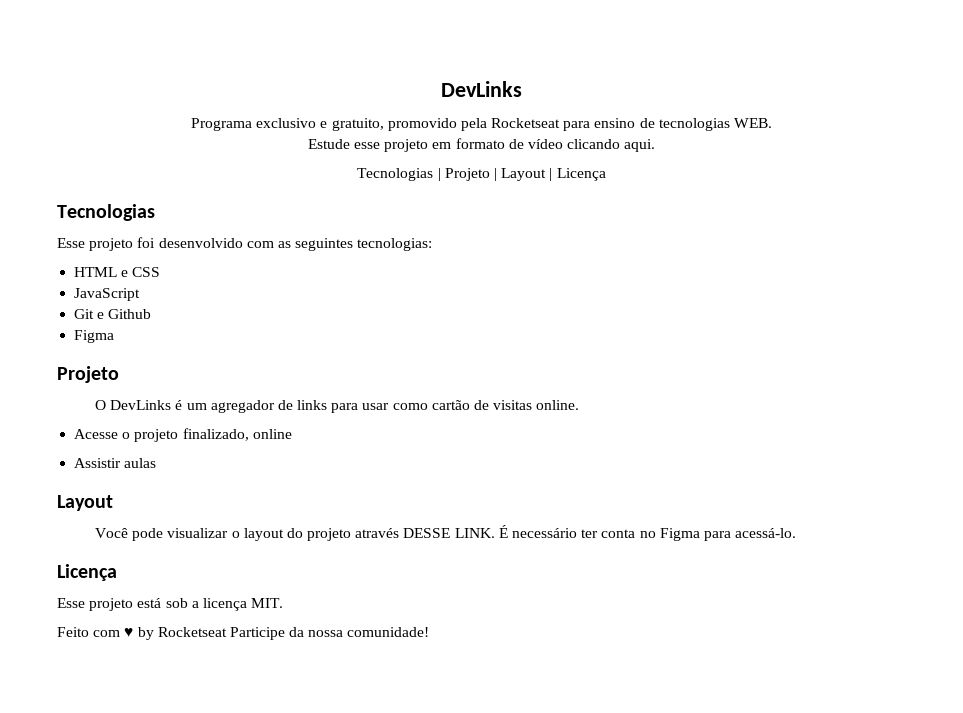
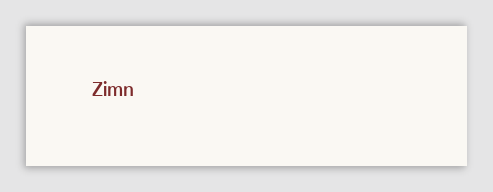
[441,81,522,97] [190,118,773,131] [307,138,656,152] [357,168,606,181] [57,204,155,221] [57,237,433,251] [74,267,161,277] [74,288,141,301] [74,309,152,319] [74,330,115,343] [57,366,119,383] [94,400,580,413] [74,428,292,442] [74,458,157,468] [57,495,113,511] [94,525,797,541] [57,564,117,581] [57,598,284,611] [57,627,430,640] DevLinks // Programa exclusivo e gratuito, promovido pela Rocketseat para ensino de tecnologias WEB. // Estude esse projeto em formato de vídeo clicando aqui. // Tecnologias | Projeto | Layout | Licença // Tecnologias // Esse projeto foi desenvolvido com as seguintes tecnologias: // HTML e CSS // JavaScript // Git e Github // Figma // Projeto // O DevLinks é um agregador de links para usar como cartão de visitas online. // Acesse o projeto finalizado, online // Assistir aulas // Layout // Você pode visualizar o layout do projeto através DESSE LINK. É necessário ter conta no Figma para acessá-lo. // Licença // Esse projeto está sob a licença MIT. // Feito com ♥ by Rocketseat Participe da nossa comunidade! -> [92,81,134,96] Zimn

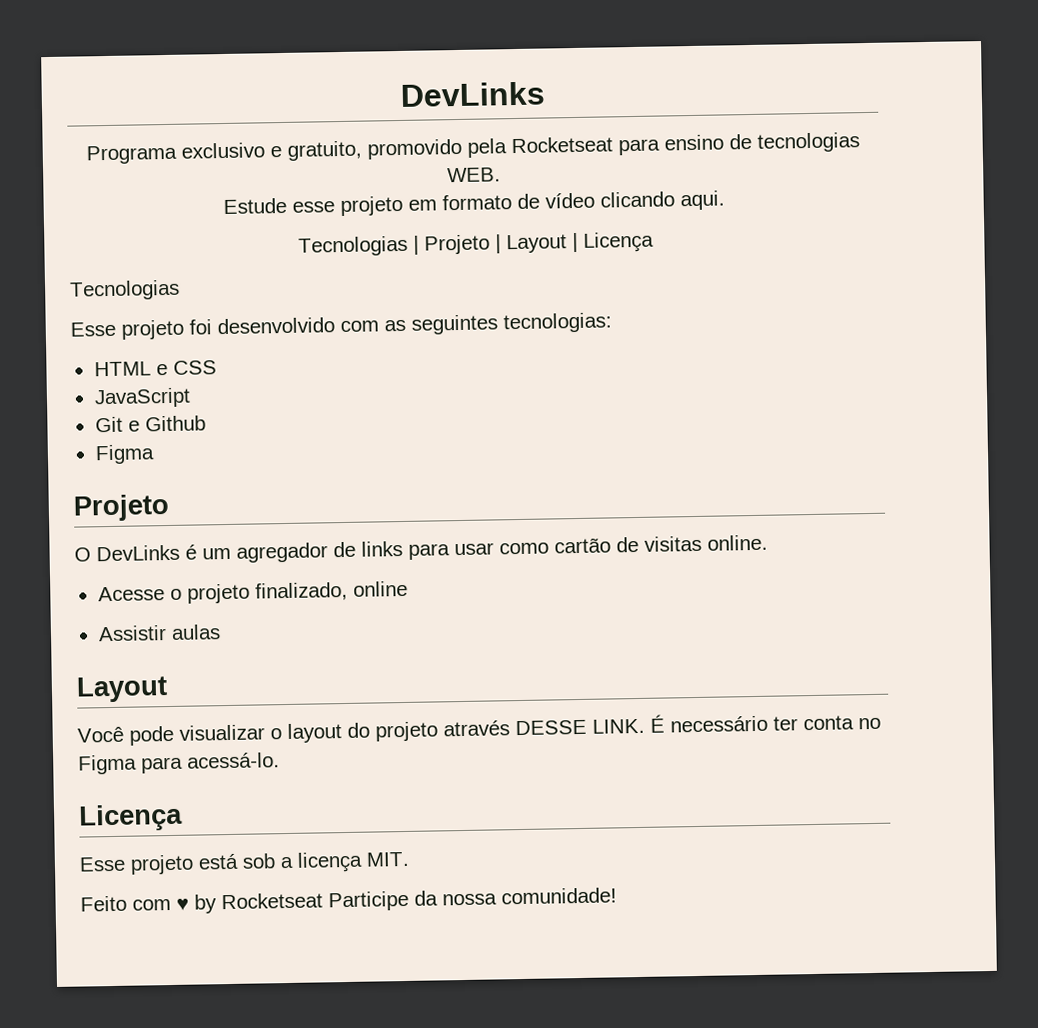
[92,81,134,96] Zimn -> [399,81,545,107] [86,132,860,165] [447,167,501,183] [223,190,725,217] [297,231,654,257] [69,279,180,301] [70,312,612,340] [93,360,217,377] [93,387,191,409] [94,415,206,433] [94,444,155,465] [73,493,170,522] [74,534,768,563] [97,580,408,604] [97,624,221,642] [76,676,168,703] [77,714,881,746] [78,752,280,775] [78,803,183,832] [79,851,410,875] [80,887,617,914] DevLinks // Programa exclusivo e gratuito, promovido pela Rocketseat para ensino de tecnologias WEB. // Estude esse projeto em formato de vídeo clicando aqui. // Tecnologias | Projeto | Layout | Licença // Tecnologias // Esse projeto foi desenvolvido com as seguintes tecnologias: // HTML e CSS // JavaScript // Git e Github // Figma // Projeto // O DevLinks é um agregador de links para usar como cartão de visitas online. // Acesse o projeto finalizado, online // Assistir aulas // Layout // Você pode visualizar o layout do projeto através DESSE LINK. É necessário ter conta no Figma para acessá-lo. // Licença // Esse projeto está sob a licença MIT. // Feito com ♥ by Rocketseat Participe da nossa comunidade!

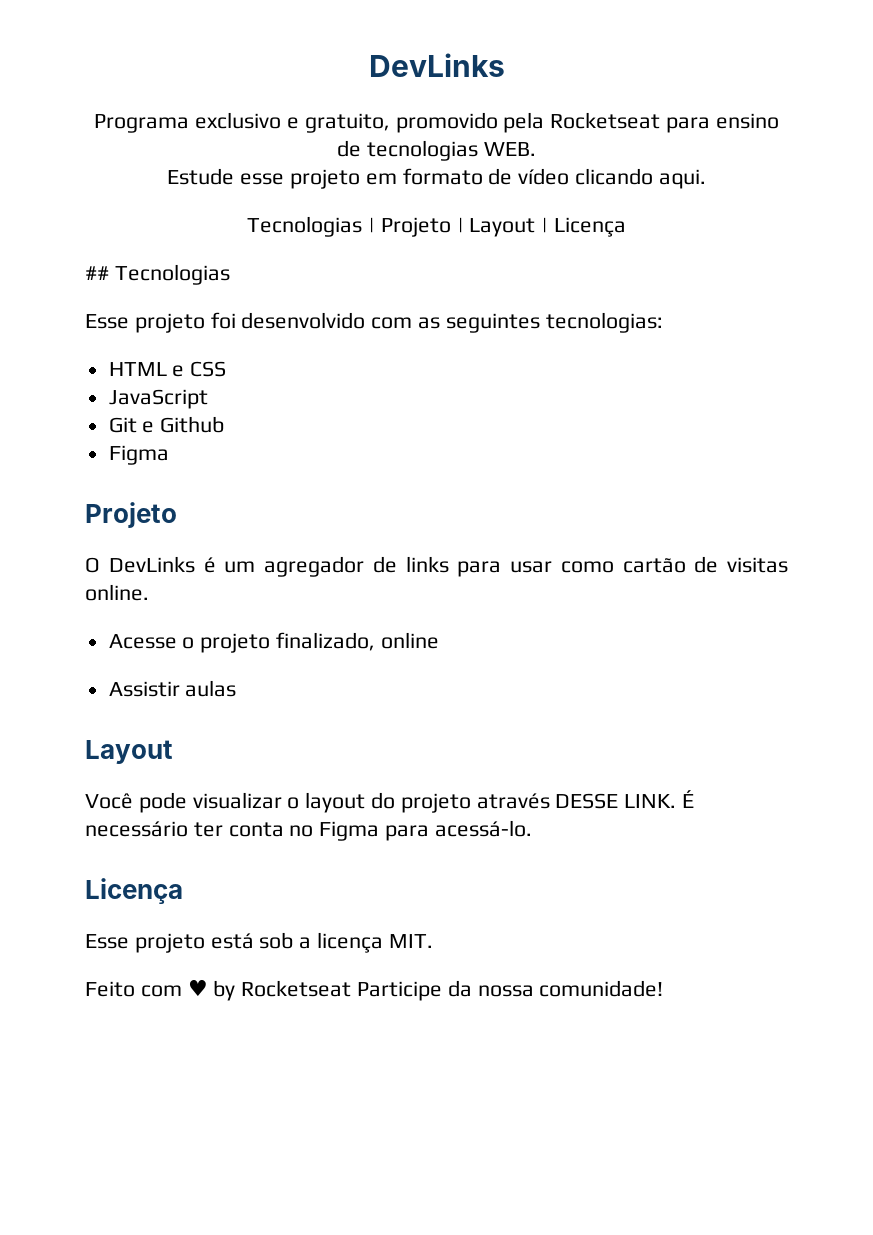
(654, 242) none -> [85,266,109,280] ##

